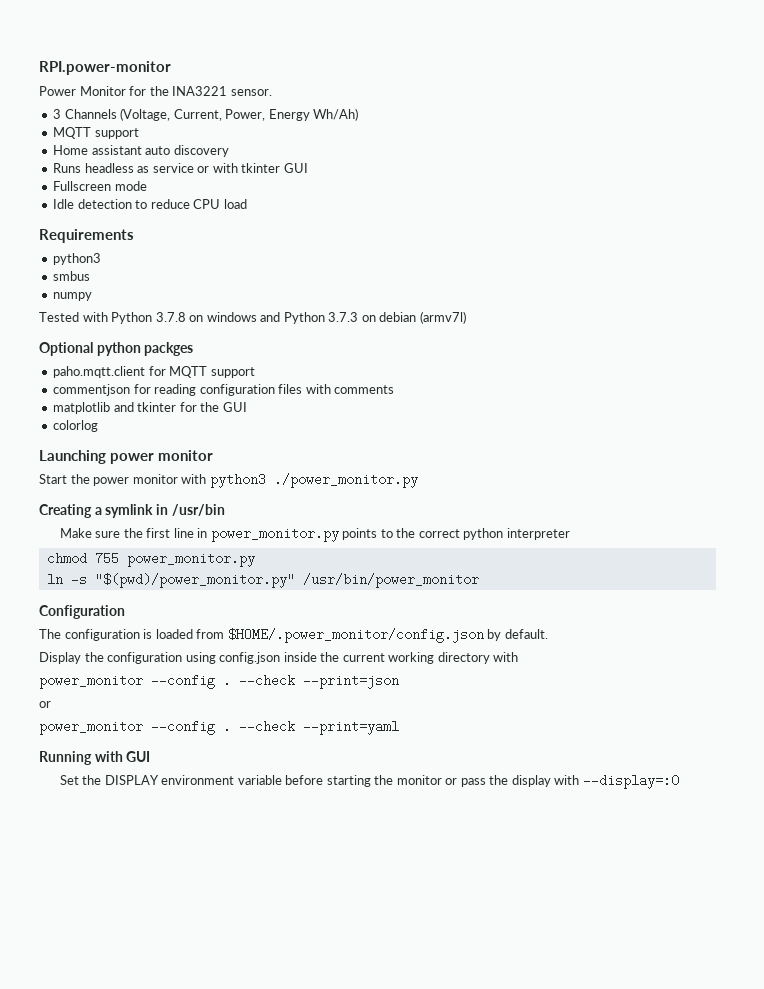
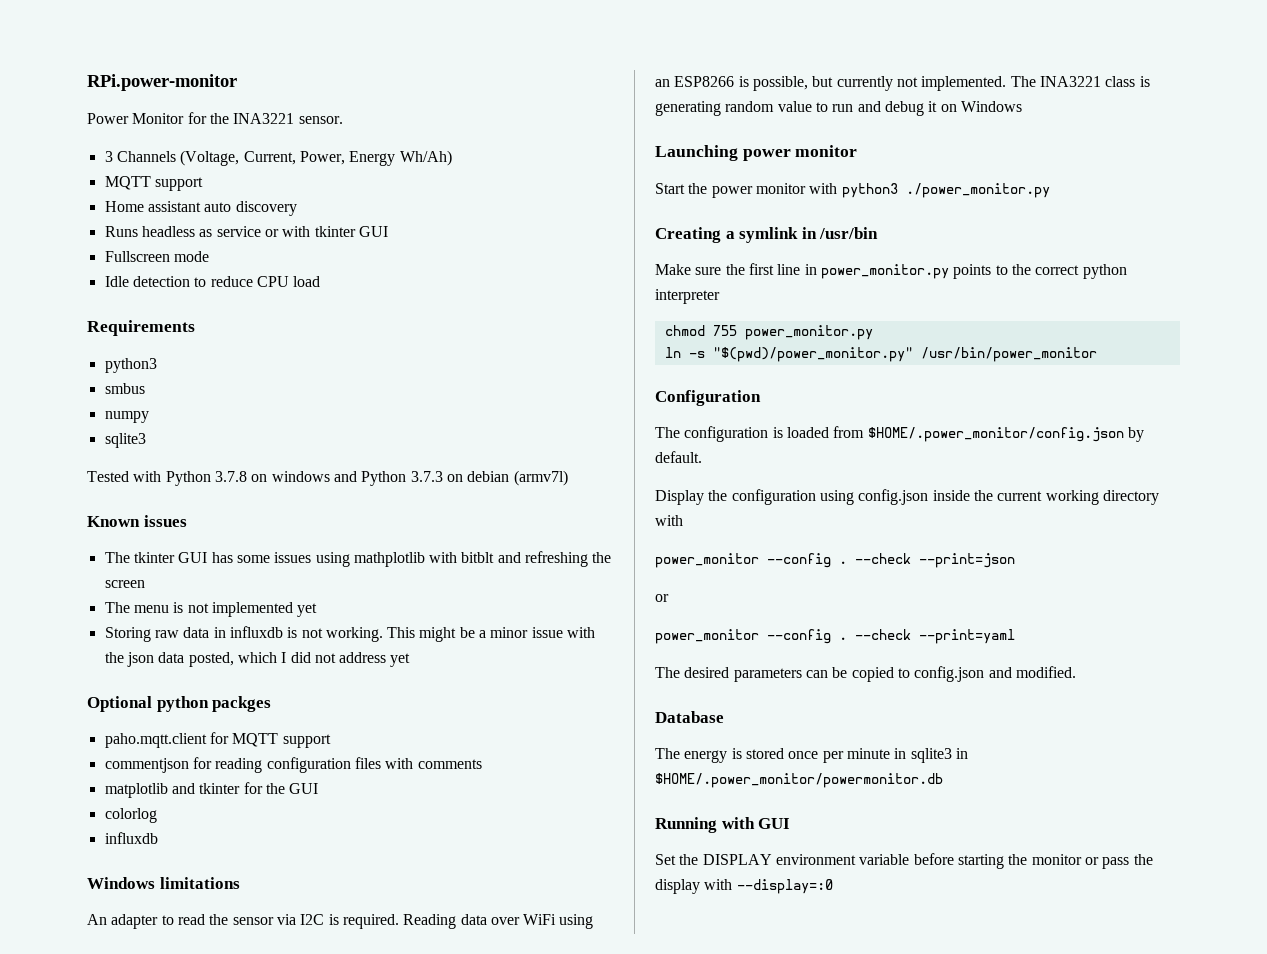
[39,61,171,75] RPI.power-monitor -> [87,74,237,91] RPi.power-monitor
(93, 296) none -> [104,433,146,448] // sqlite3
(466, 317) none -> [87,515,187,527] [104,551,612,567] [104,580,145,588] [104,602,318,617] [104,626,596,642] [104,652,411,667] // Known issues // The tkinter GUI has some issues using mathplotlib with bitblt and refreshing the screen // The menu is not implemented yet // Storing raw data in influxdb is not working. This might be a minor issue with the json data posted, which I did not address yet
(99, 426) none -> [104,832,158,844] [87,877,240,889] [87,914,594,929] [655,76,1150,91] [655,101,1022,116] // influxdb // Windows limitations // An adapter to read the sensor via I2C is required. Reading data over WiFi using an ESP8266 is possible, but currently not implemented. The INA3221 class is generating random value to run and debug it on Windows
(399, 727) none -> [655,666,1076,682] [655,711,724,723] [655,748,968,763] [655,773,943,788] // The desired parameters can be copied to config.json and modified. // Database // The energy is stored once per minute in sqlite3 in $HOME/.power_monitor/powermonitor.db

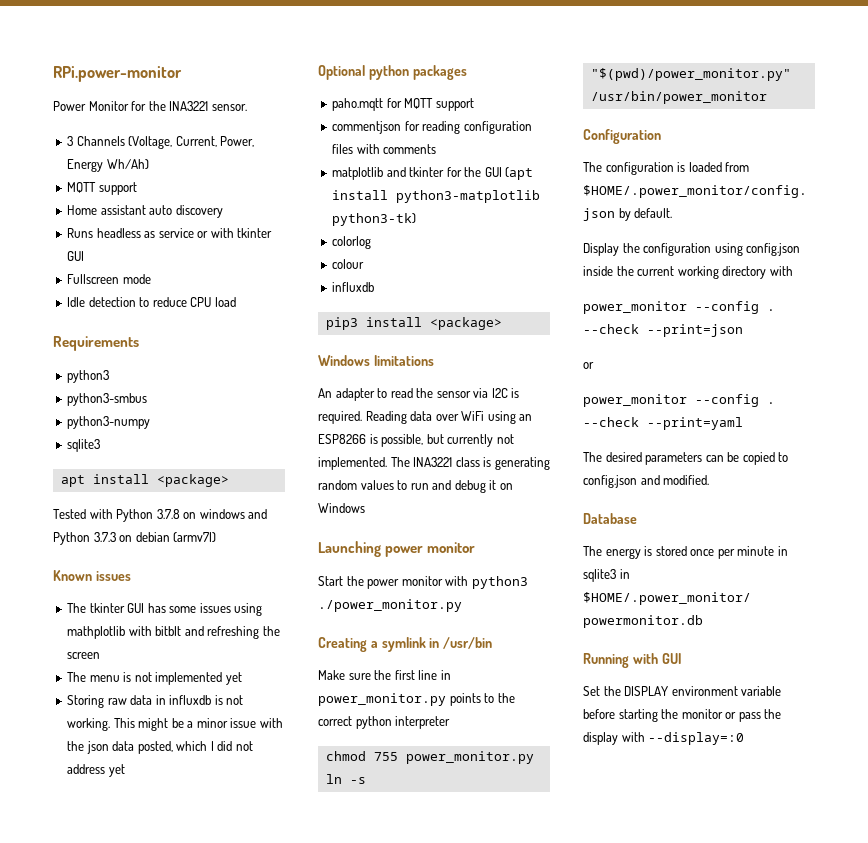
[104,383,145,394] [104,411,149,423] [104,433,146,448] smbus // numpy // sqlite3 -> [67,393,148,406] [67,416,151,429] [67,439,101,452] [60,474,229,487] python3-smbus // python3-numpy // sqlite3 // apt install <package>
[212,696,272,712] [104,733,207,748] packges // paho.mqtt.client -> [412,65,467,80] [332,98,384,111] packages // paho.mqtt
(319, 788) none -> [505,167,534,180] [332,190,541,203] [332,213,417,226] (apt install python3-matplotlib python3-tk)
[104,832,158,844] // influxdb -> [332,259,365,269] [332,282,375,292] [325,317,502,330] // colour // influxdb // pip3 install <package>
[777,101,812,112] value -> [360,480,394,490] values

